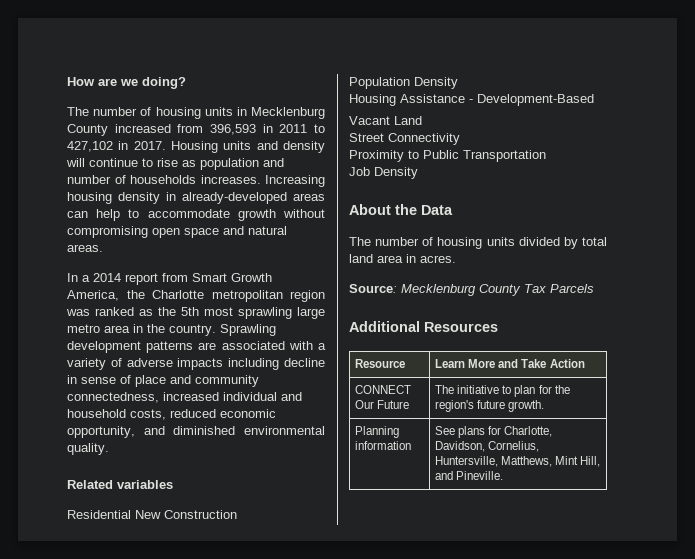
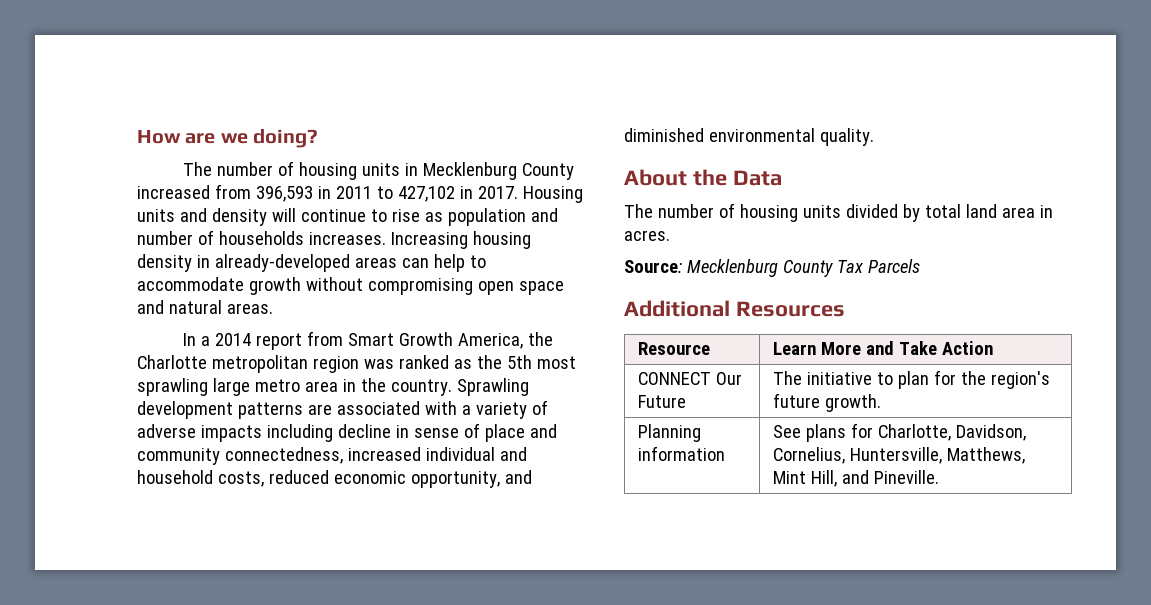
[67,480,173,489] [67,510,237,519] [349,77,458,89] [349,94,594,106] [349,116,422,125] [349,133,460,145] [349,150,546,162] [349,167,418,179] // Related variables // Residential New Construction // Population Density // Housing Assistance - Development-Based // Vacant Land // Street Connectivity // Proximity to Public Transportation // Job Density -> (874, 137) none

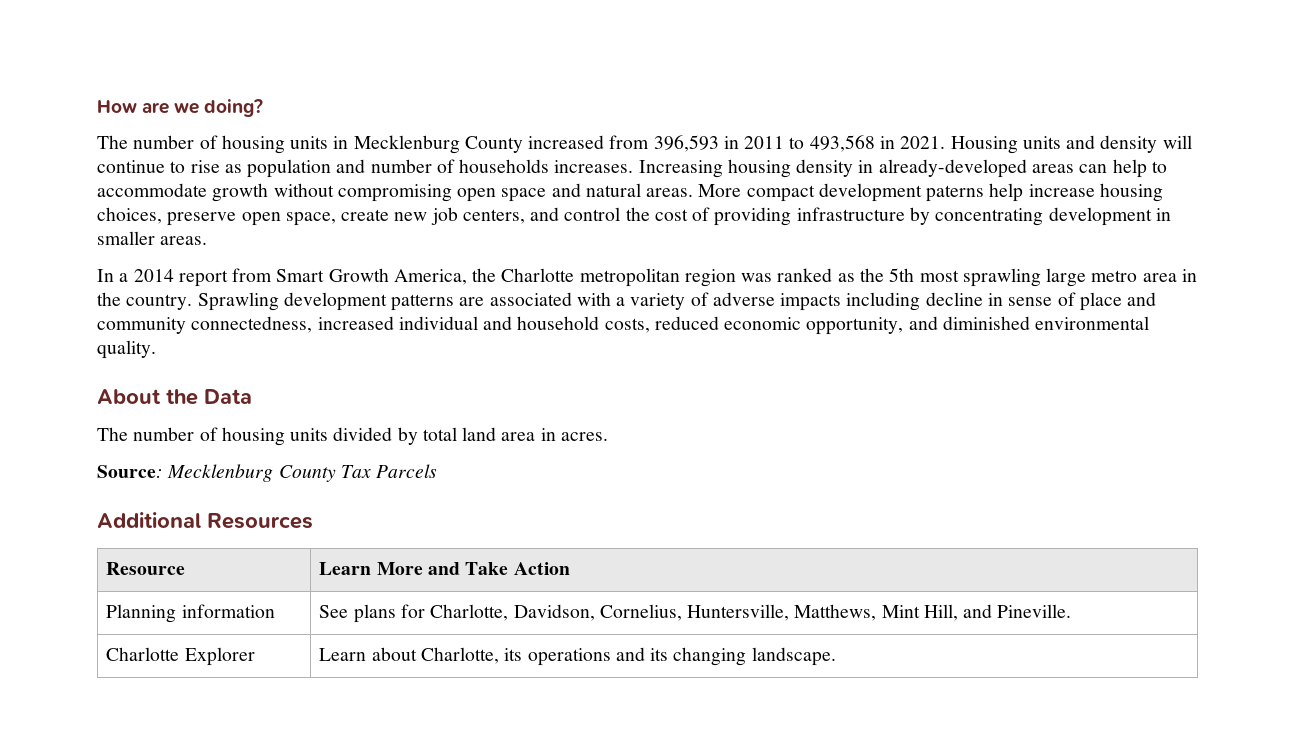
[397,186,518,202] 427,102 in 2017. -> [809,135,946,152] 493,568 in 2021.
(273, 308) none -> [698,183,1163,202] [97,207,1171,226] [97,231,208,245] More compact development paterns help increase housing choices, preserve open space, create new job centers, and control the cost of providing infrastructure by concentrating development in smaller areas.
[638,372,743,385] [638,395,687,408] [773,370,1051,389] [773,393,882,412] // CONNECT Our Future | The initiative to plan for the region's future growth. -> (570, 568) none
(940, 477) none -> [106,647,255,666] [319,647,836,666] // Charlotte Explorer | Learn about Charlotte, its operations and its changing landscape.

